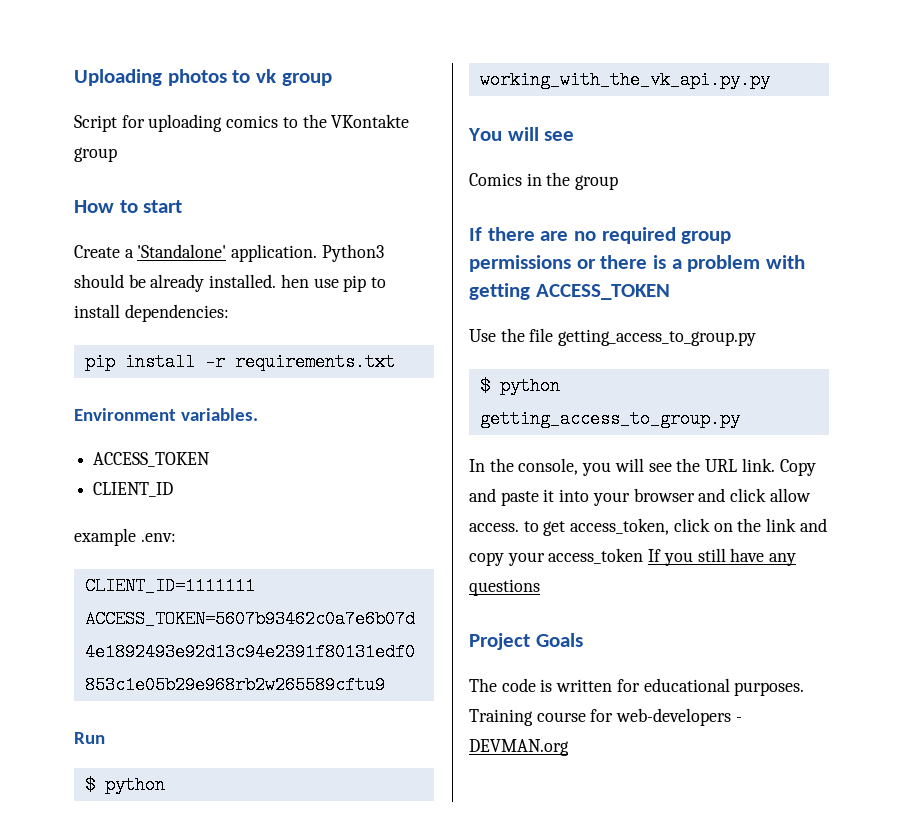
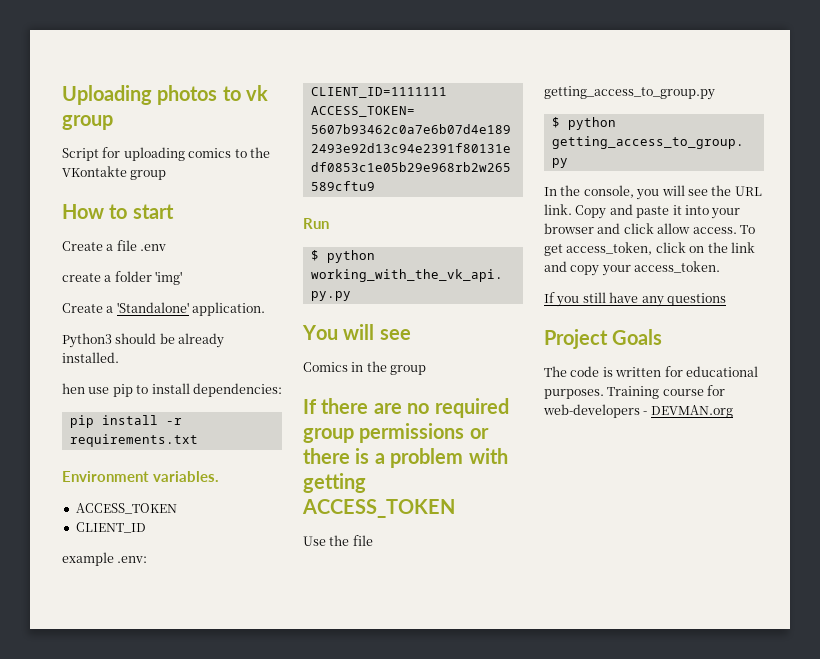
(183, 206) none -> [62,240,167,251] [62,271,183,285] // Create a file .env // create a folder 'img'
(318, 253) none -> (266, 309) //
(277, 281) none -> (119, 357) //
[523,521,539,532] to -> [739,225,755,234] To
[548,548,644,564] access_token -> [634,261,721,273] access_token. //

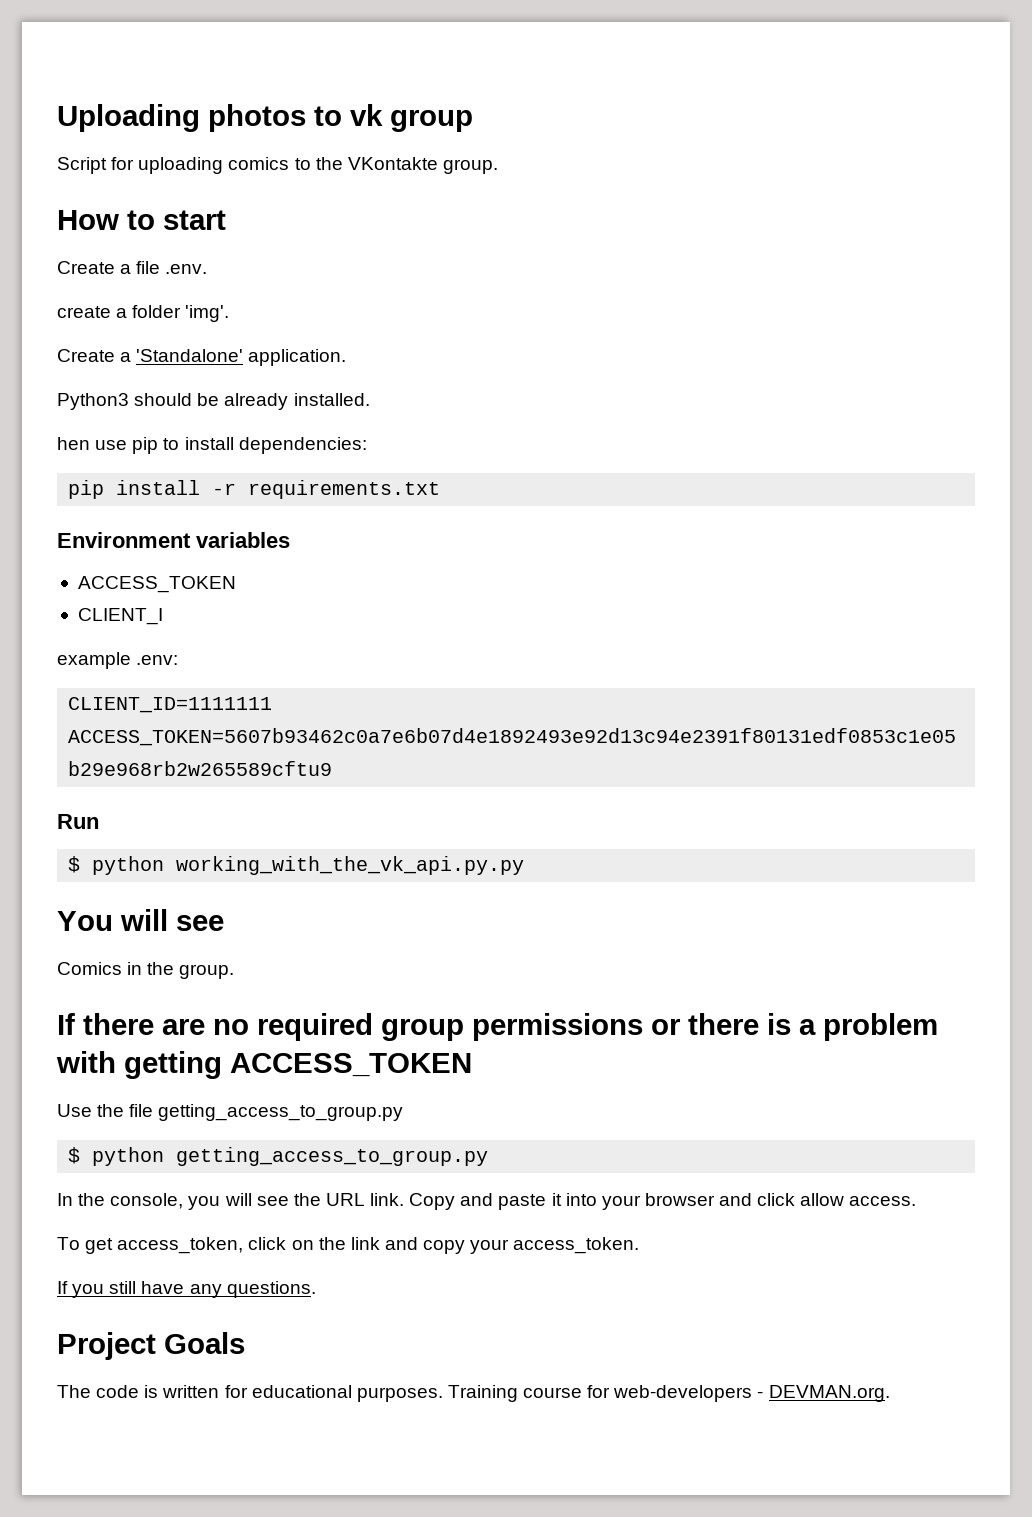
[130,170,167,180] group -> [442,159,498,174] group.
[140,244,167,251] .env -> [165,264,208,274] .env.
[155,271,183,285] 'img' -> [185,305,230,322] 'img'.
[153,471,219,482] [75,503,177,514] [75,522,146,533] variables. // ACCESS_TOKEN // CLIENT_ID -> [196,532,290,548] [77,576,236,593] [77,608,163,625] variables // ACCESS_TOKEN // CLIENT_I
[390,365,427,375] group -> [179,964,235,979] group.
(737, 230) none -> (917, 1201) //
[666,293,726,306] questions -> [226,1281,316,1298] questions.
[650,405,733,418] DEVMAN.org -> [768,1385,890,1402] DEVMAN.org.

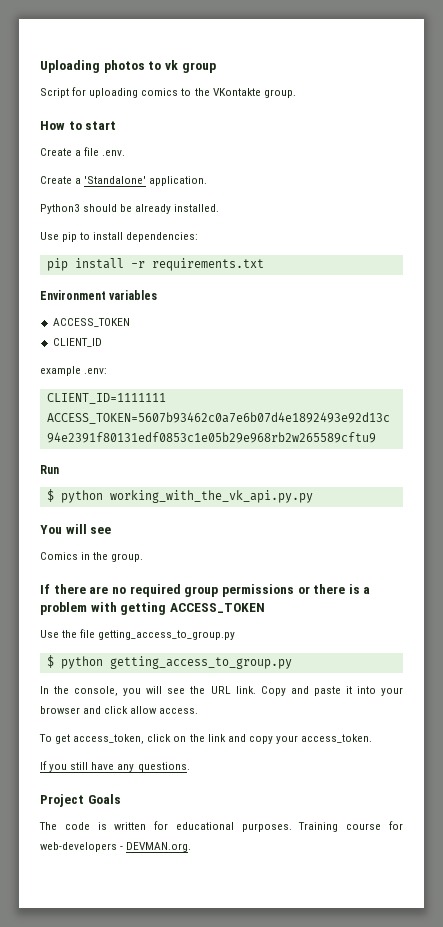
[57,305,230,322] // create a folder 'img'. -> (126, 153) none
[57,437,128,450] hen use -> [40,232,59,240] Use
[77,608,163,625] CLIENT_I -> [52,338,102,347] CLIENT_ID

